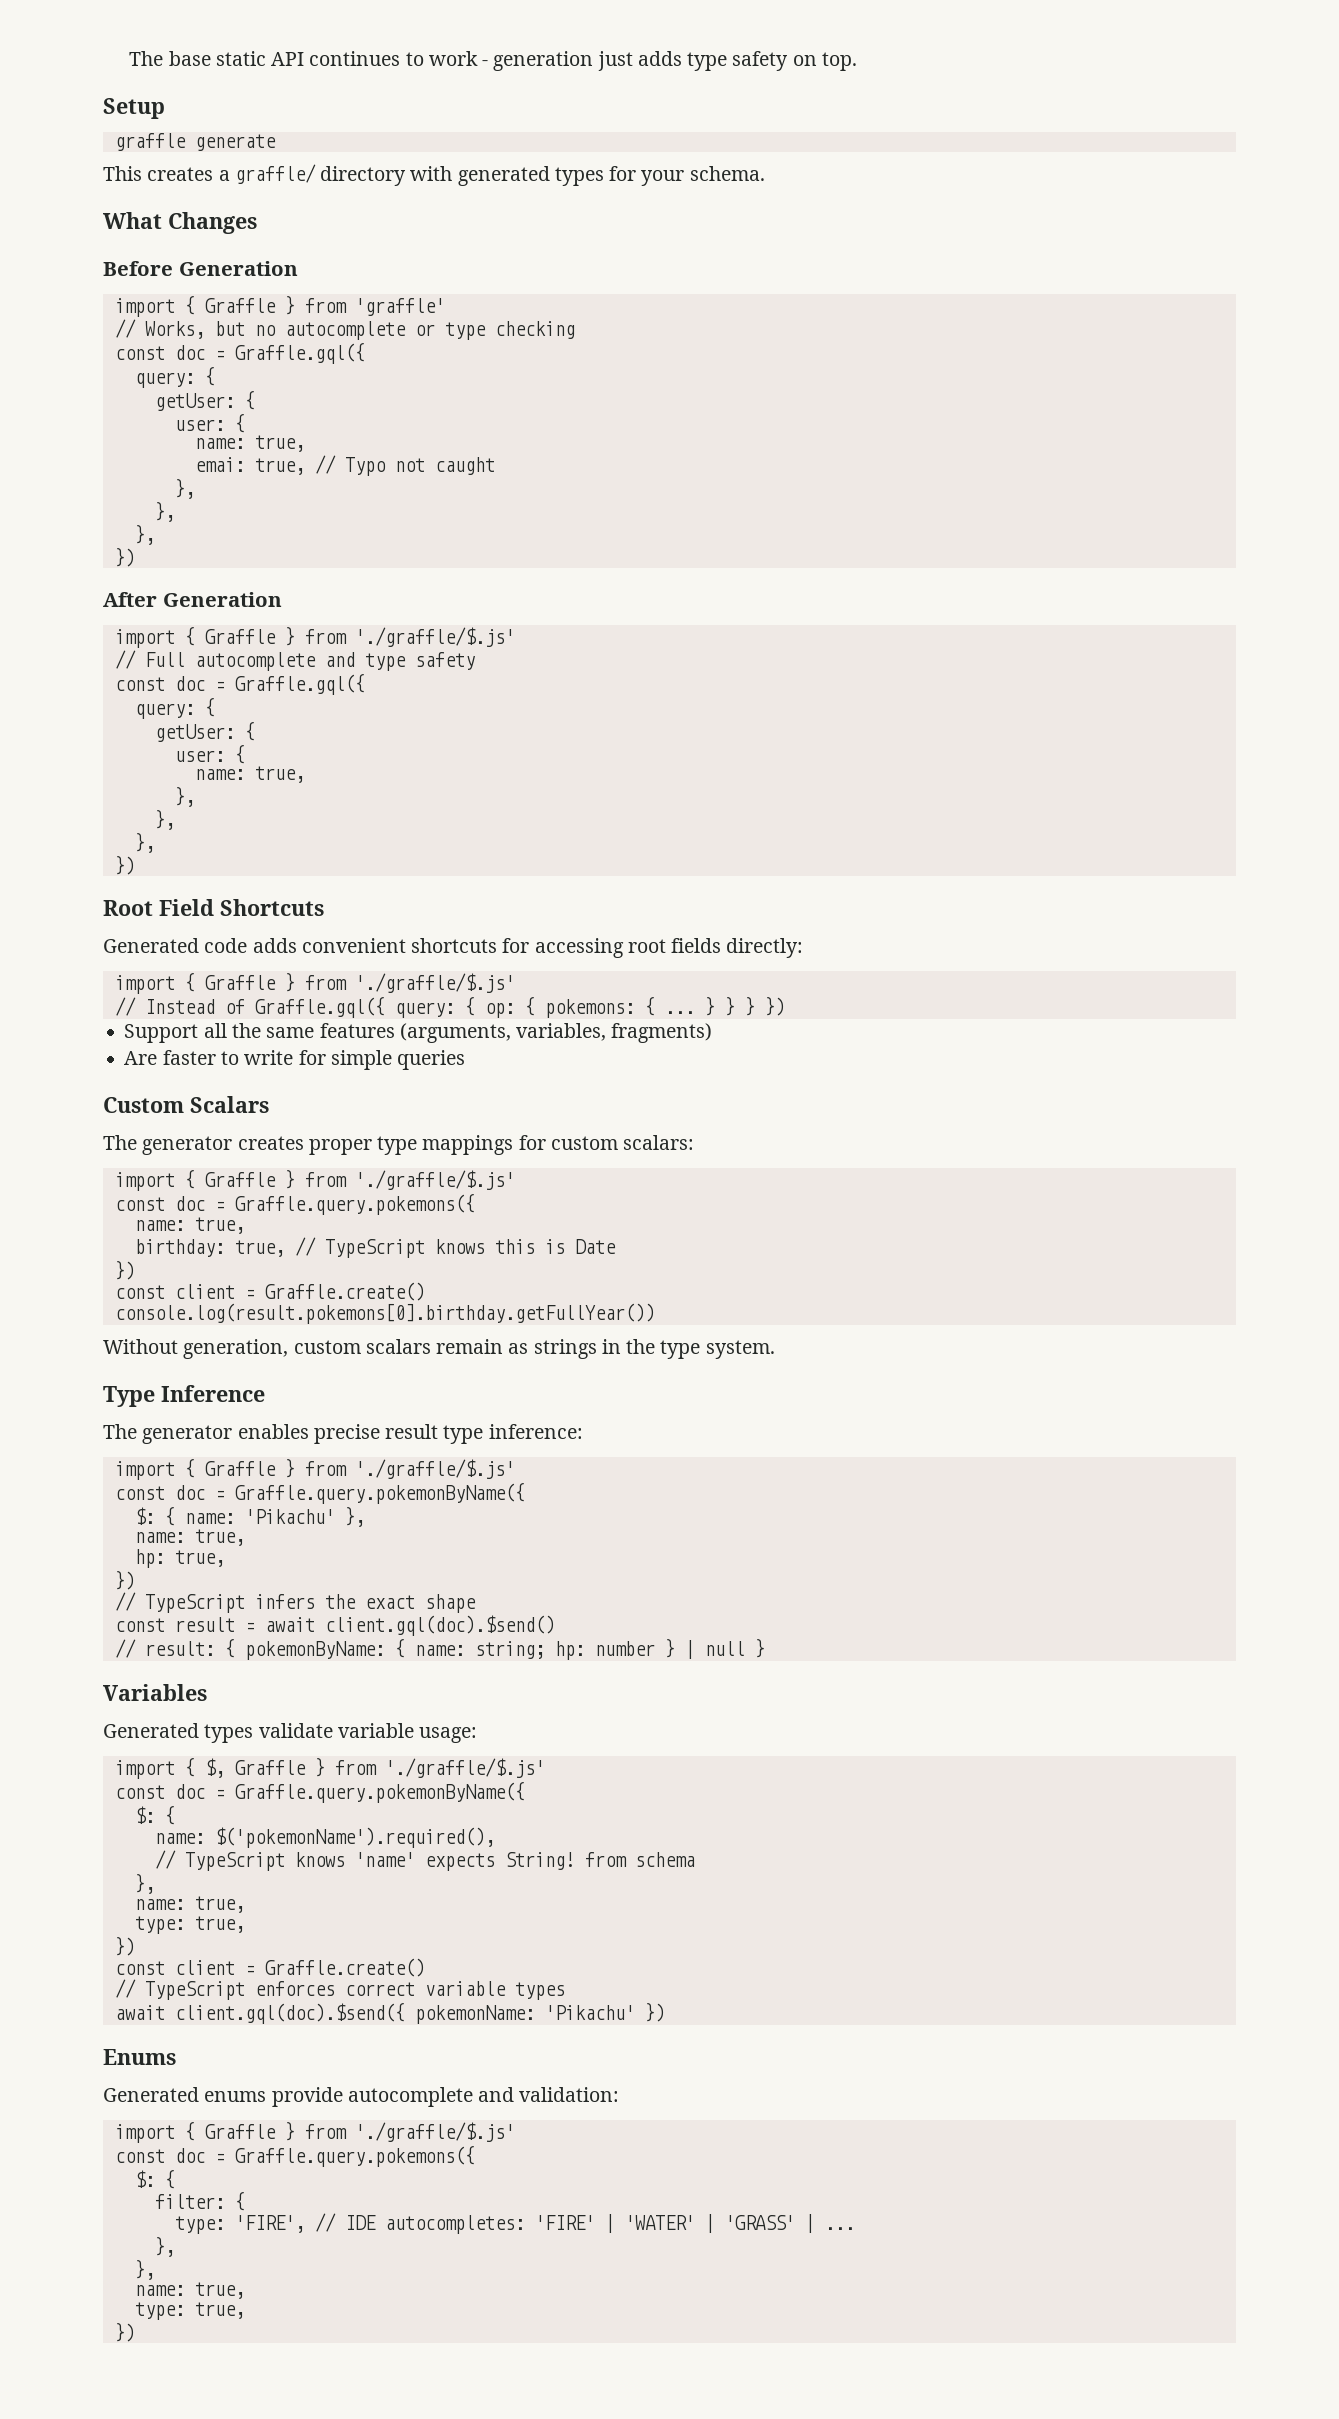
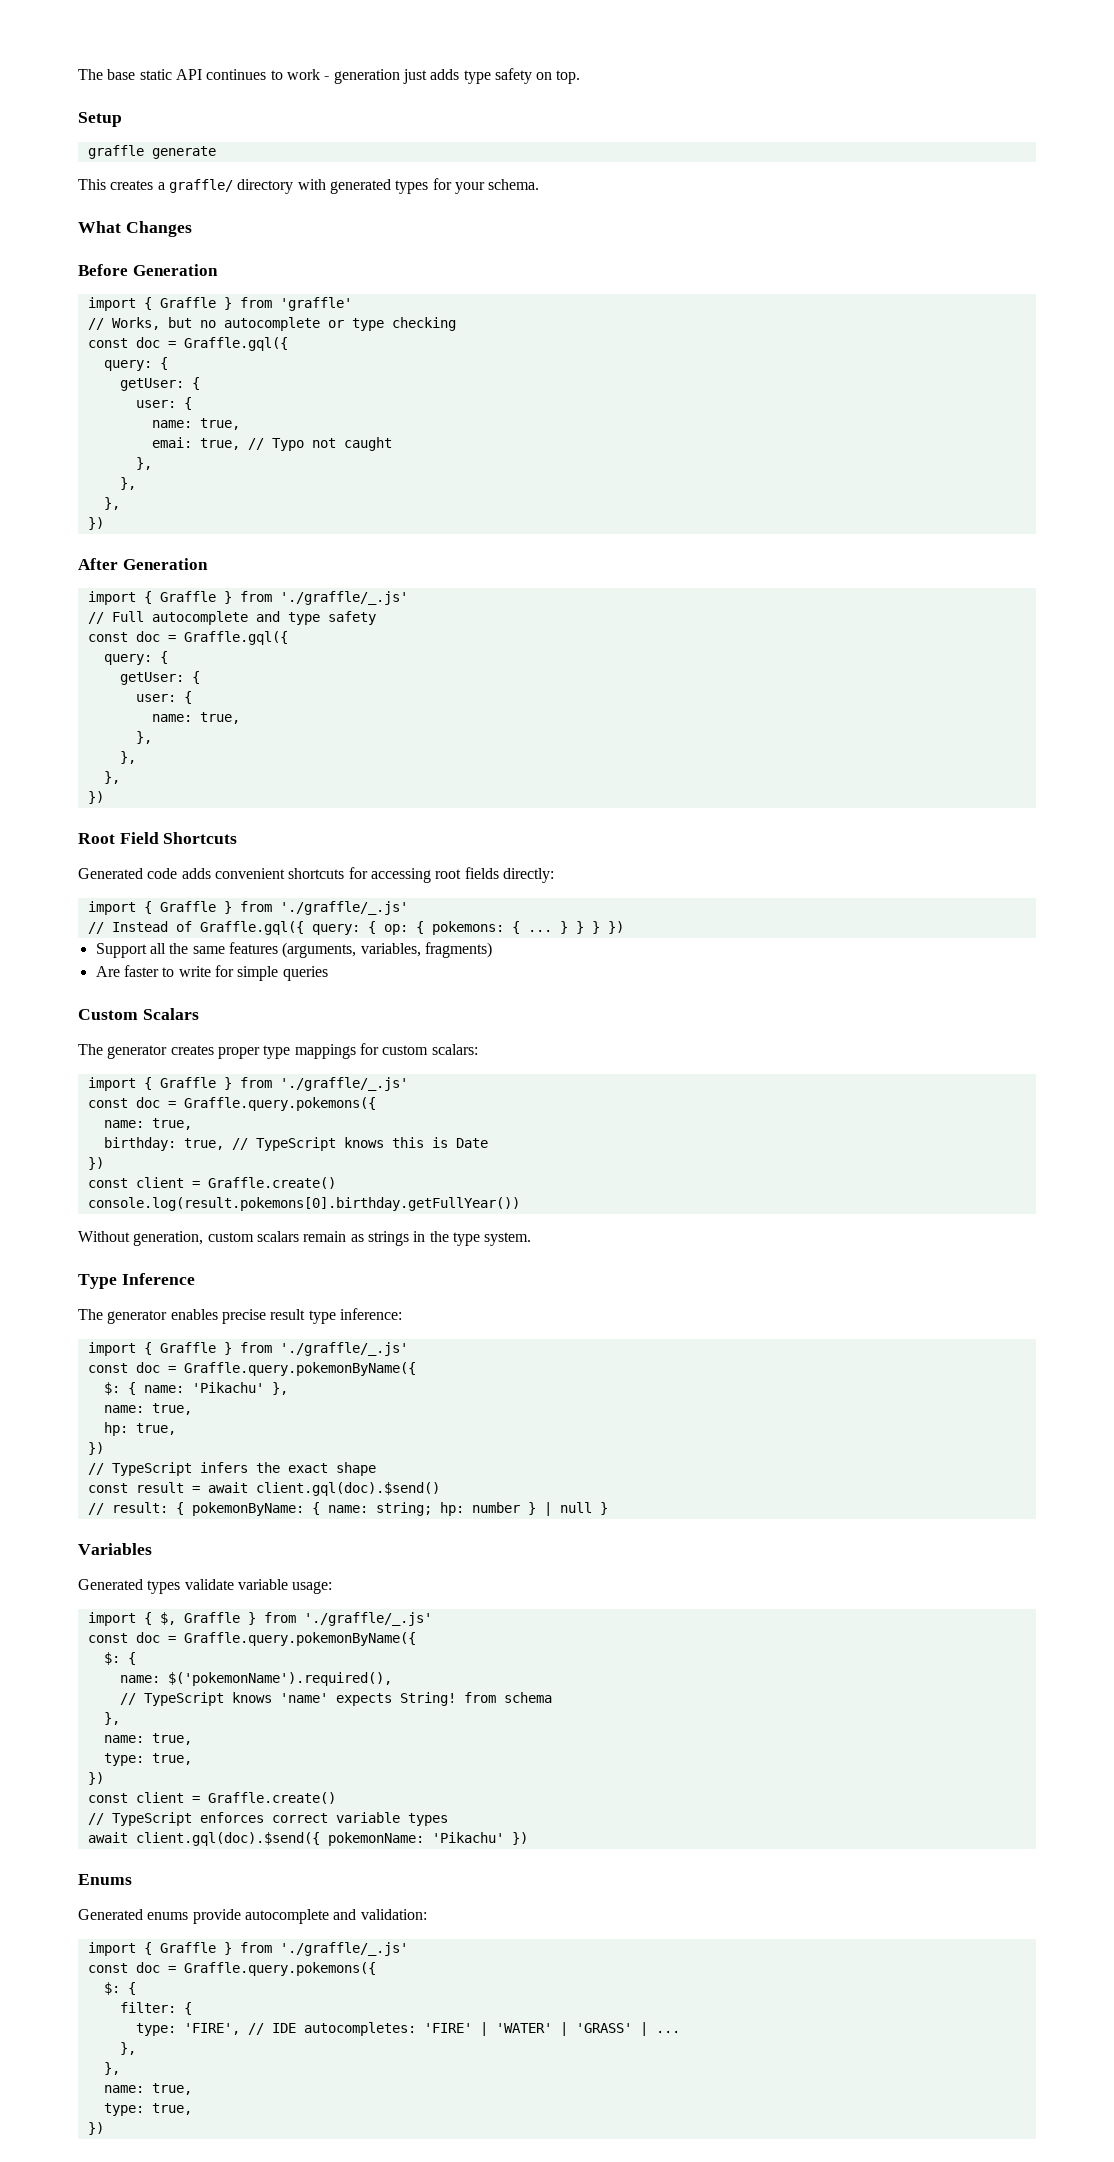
[354,627,515,647] './graffle/$.js' -> [279,591,408,605] './graffle/_.js'
[354,973,515,993] './graffle/$.js' -> [279,901,408,915] './graffle/_.js'
[354,1170,515,1190] './graffle/$.js' -> [279,1077,408,1091] './graffle/_.js'
[354,1459,515,1479] './graffle/$.js' -> [279,1342,408,1356] './graffle/_.js'
[384,1758,545,1778] './graffle/$.js' -> [303,1612,432,1626] './graffle/_.js'
[354,2122,515,2142] './graffle/$.js' -> [279,1942,408,1956] './graffle/_.js'

